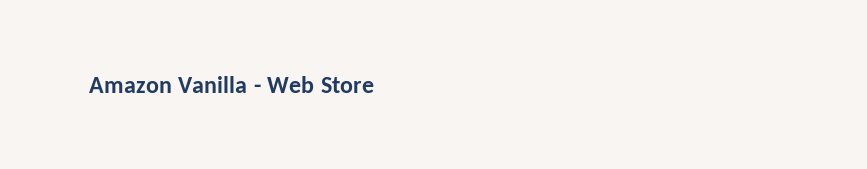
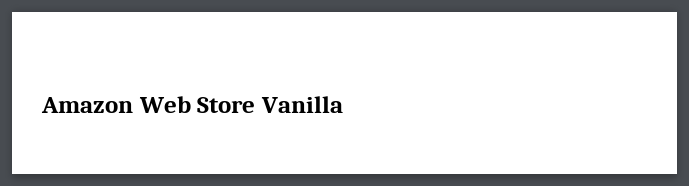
[178,76,261,93] Vanilla - -> (133, 105) none
(374, 85) none -> [260,96,343,113] Vanilla

